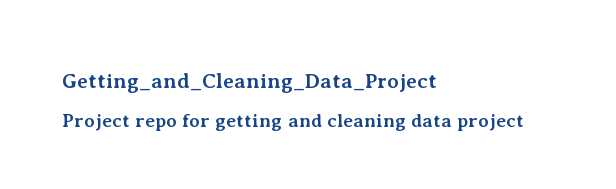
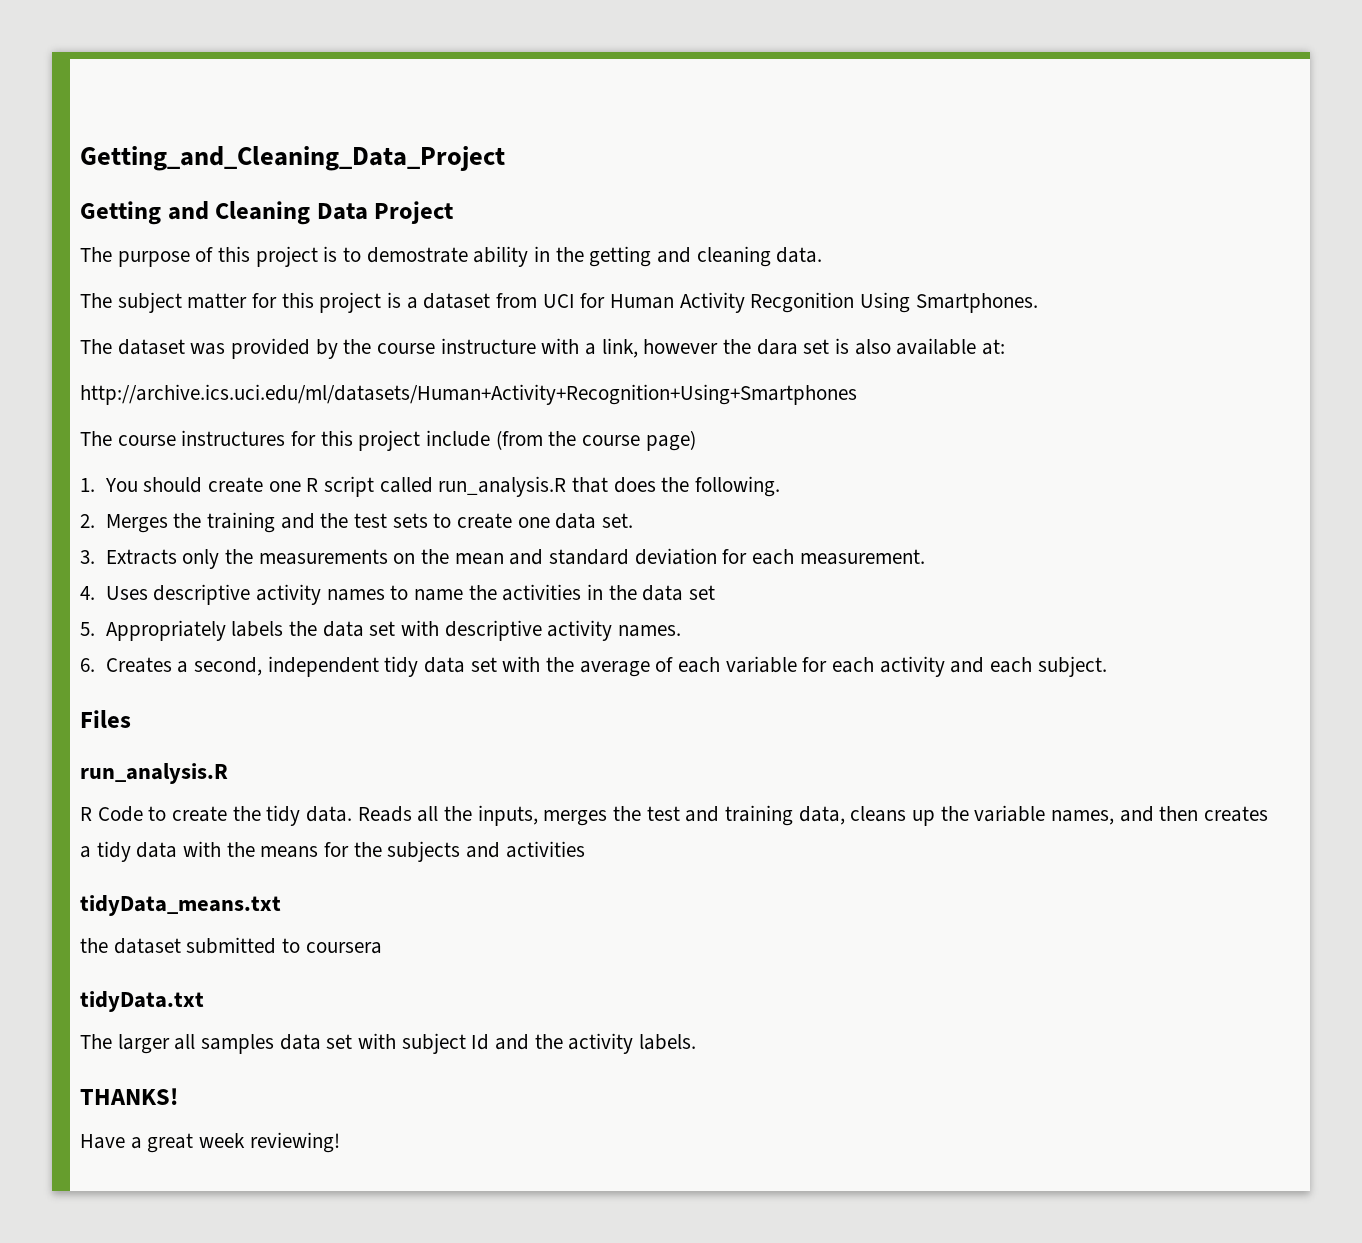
[62,114,524,131] Project repo for getting and cleaning data project -> [80,201,454,225] [80,246,823,267] [80,292,1038,313] [80,338,1006,359] [80,384,857,405] [80,430,696,451] [80,476,780,497] [80,512,633,533] [80,548,925,569] [80,584,715,605] [80,620,681,641] [80,656,1107,677] [80,710,131,728] [80,763,228,784] [80,805,1269,826] [80,841,585,862] [80,895,281,916] [80,937,382,954] [80,991,204,1012] [80,1033,697,1054] [80,1088,178,1105] [80,1132,340,1153] Getting and Cleaning Data Project // The purpose of this project is to demostrate ability in the getting and cleaning data. // The subject matter for this project is a dataset from UCI for Human Activity Recgonition Using Smartphones. // The dataset was provided by the course instructure with a link, however the dara set is also available at: // http://archive.ics.uci.edu/ml/datasets/Human+Activity+Recognition+Using+Smartphones // The course instructures for this project include (from the course page) // 1. You should create one R script called run_analysis.R that does the following. // 2. Merges the training and the test sets to create one data set. // 3. Extracts only the measurements on the mean and standard deviation for each measurement. // 4. Uses descriptive activity names to name the activities in the data set // 5. Appropriately labels the data set with descriptive activity names. // 6. Creates a second, independent tidy data set with the average of each variable for each activity and each subject. // Files // run_analysis.R // R Code to create the tidy data. Reads all the inputs, merges the test and training data, cleans up the variable names, and then creates a tidy data with the means for the subjects and activities // tidyData_means.txt // the dataset submitted to coursera // tidyData.txt // The larger all samples data set with subject Id and the activity labels. // THANKS! // Have a great week reviewing!

